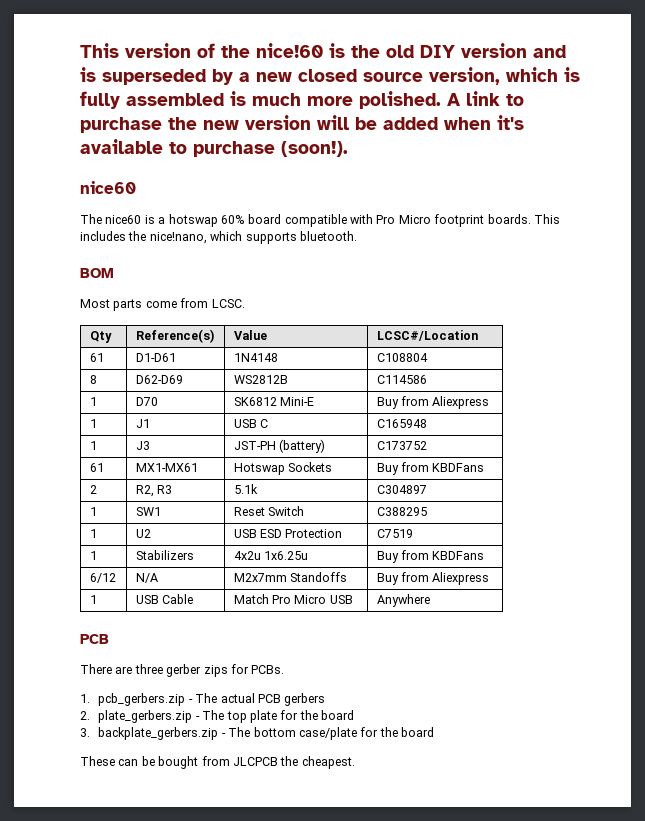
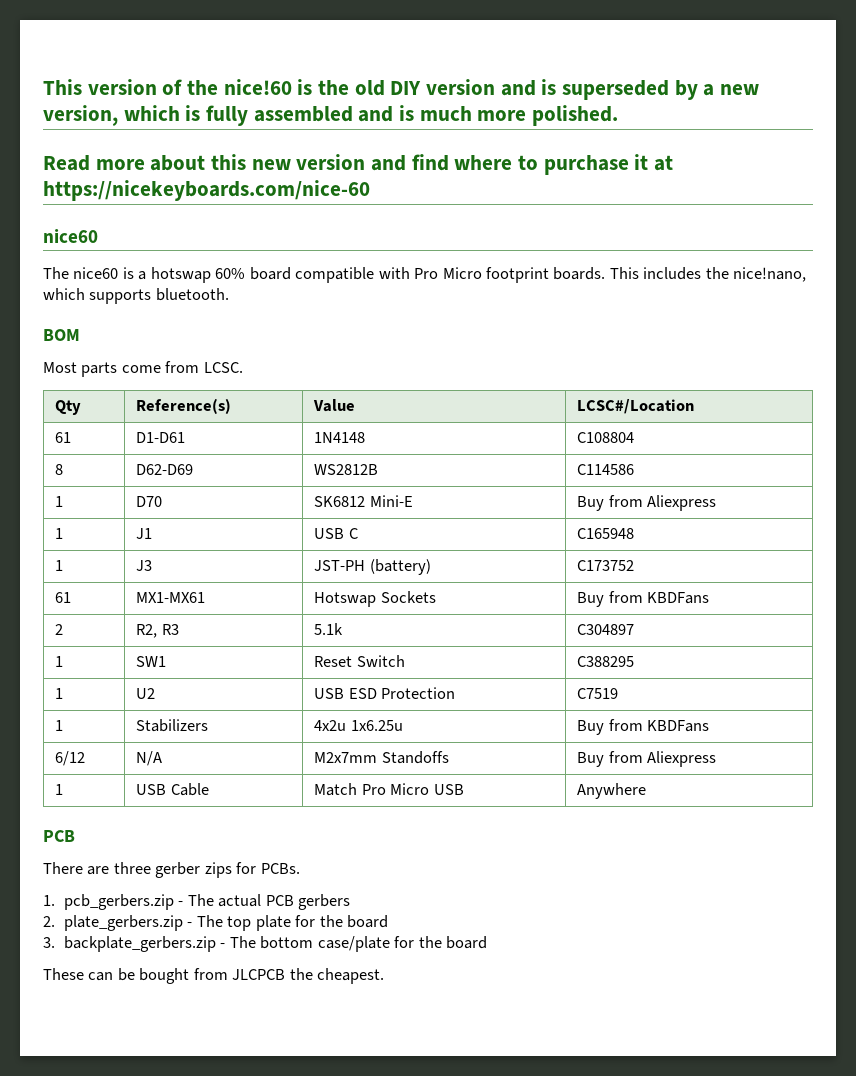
[298,69,423,82] closed source -> (760, 89) none
(224, 99) none -> [358,106,394,122] and
[447,91,524,106] [80,115,524,133] [80,139,348,157] A link to purchase the new version will be added when it's available to purchase (soon!). -> [43,154,674,175] [43,180,370,201] // Read more about this new version and find where to purchase it at https://nicekeyboards.com/nice-60

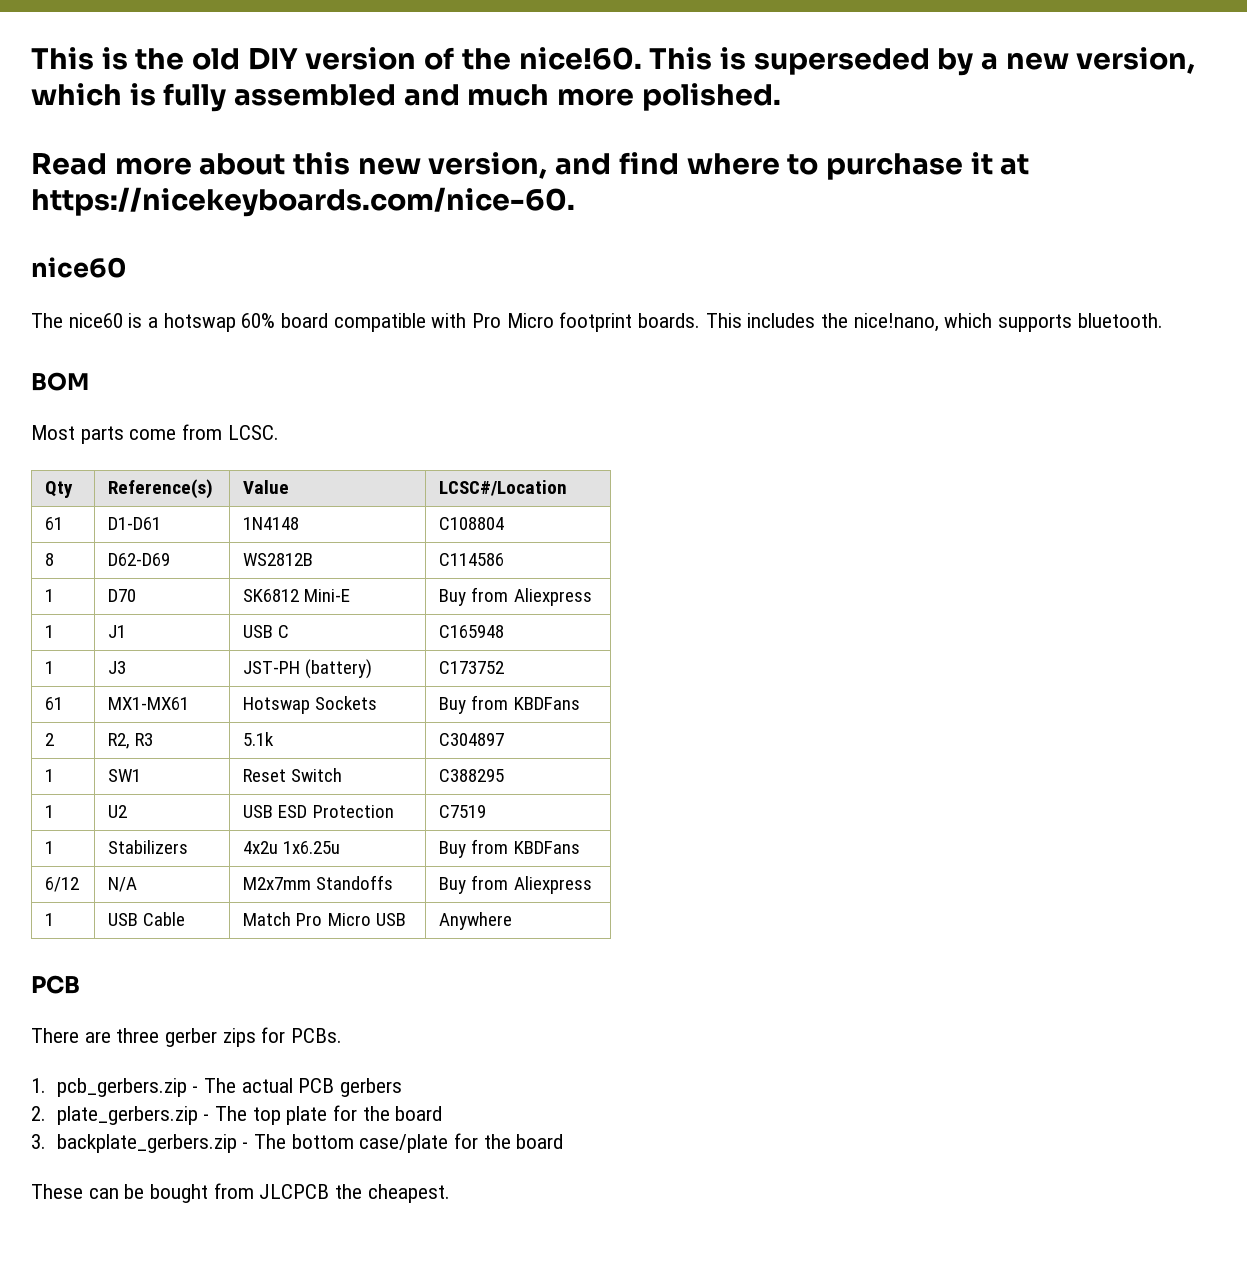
[43,79,292,95] This version of the nice!60 -> [31,47,94,70] This
[500,80,536,96] and -> [424,47,713,70] of the nice!60. This
[399,105,415,121] is -> (460, 95) none
[296,154,366,170] version -> [428,152,548,179] version,
[43,180,370,201] https://nicekeyboards.com/nice-60 -> [31,187,575,217] https://nicekeyboards.com/nice-60.

